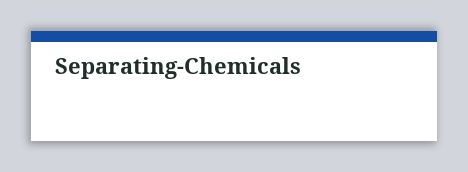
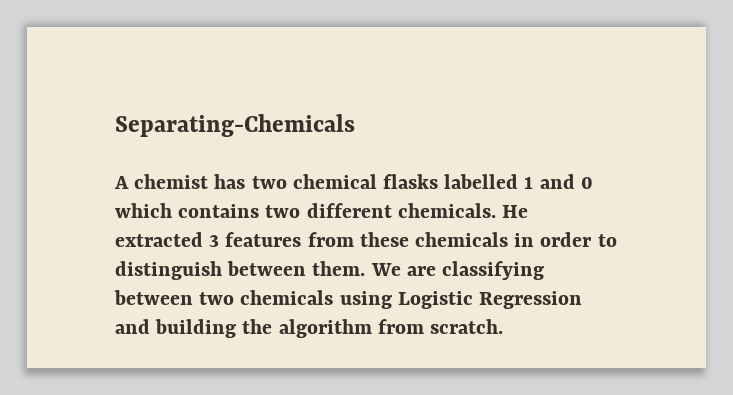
(301, 68) none -> [114,174,593,189] [115,203,529,218] [115,232,617,247] [115,261,545,280] [114,290,583,309] [115,319,504,338] // A chemist has two chemical flasks labelled 1 and 0 which contains two different chemicals. He extracted 3 features from these chemicals in order to distinguish between them. We are classifying between two chemicals using Logistic Regression and building the algorithm from scratch.

